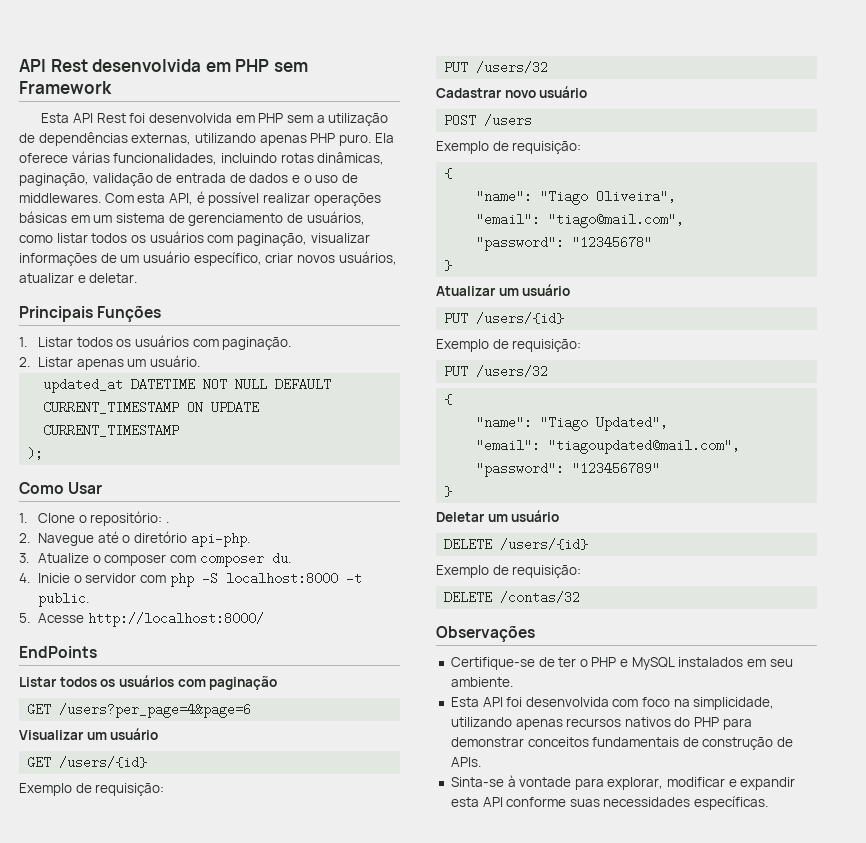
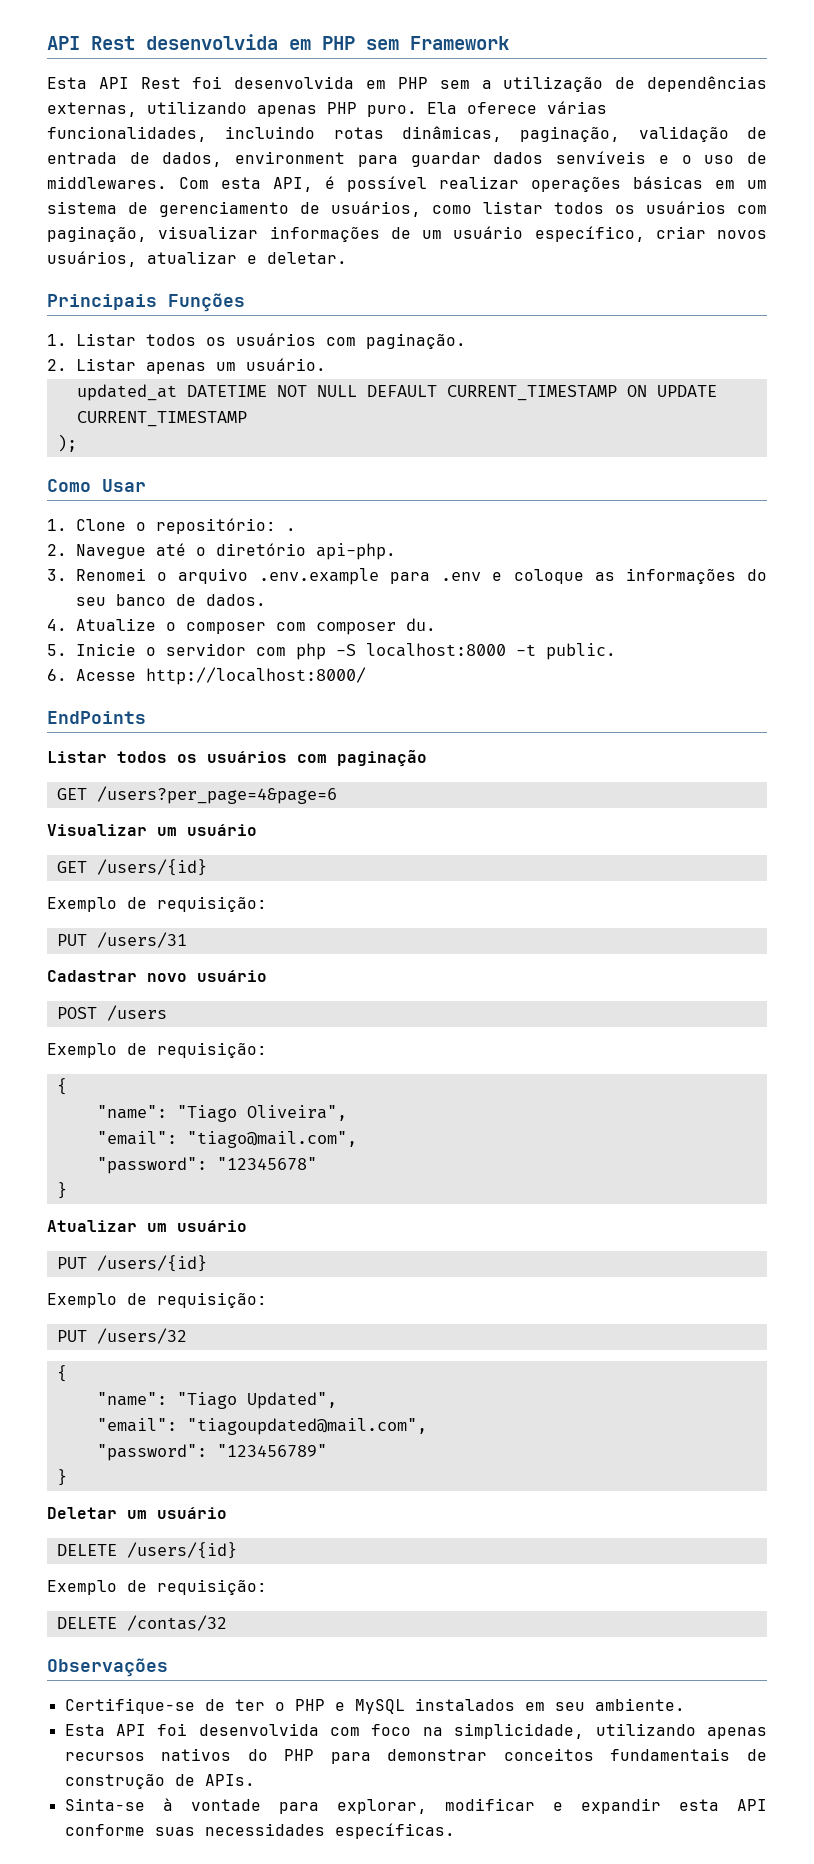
[249,173,289,183] dados -> [162,151,647,167] dados, environment para guardar dados senvíveis
(29, 558) none -> [75,568,767,585] [75,594,266,606] [47,619,67,631] Renomei o arquivo .env.example para .env e coloque as informações do seu banco de dados. // 4.
[19,573,30,583] 4. -> [47,644,67,656] 5.
[19,613,30,623] 5. -> [47,669,67,681] 6.
[476,61,549,74] /users/32 -> [96,932,187,948] /users/31

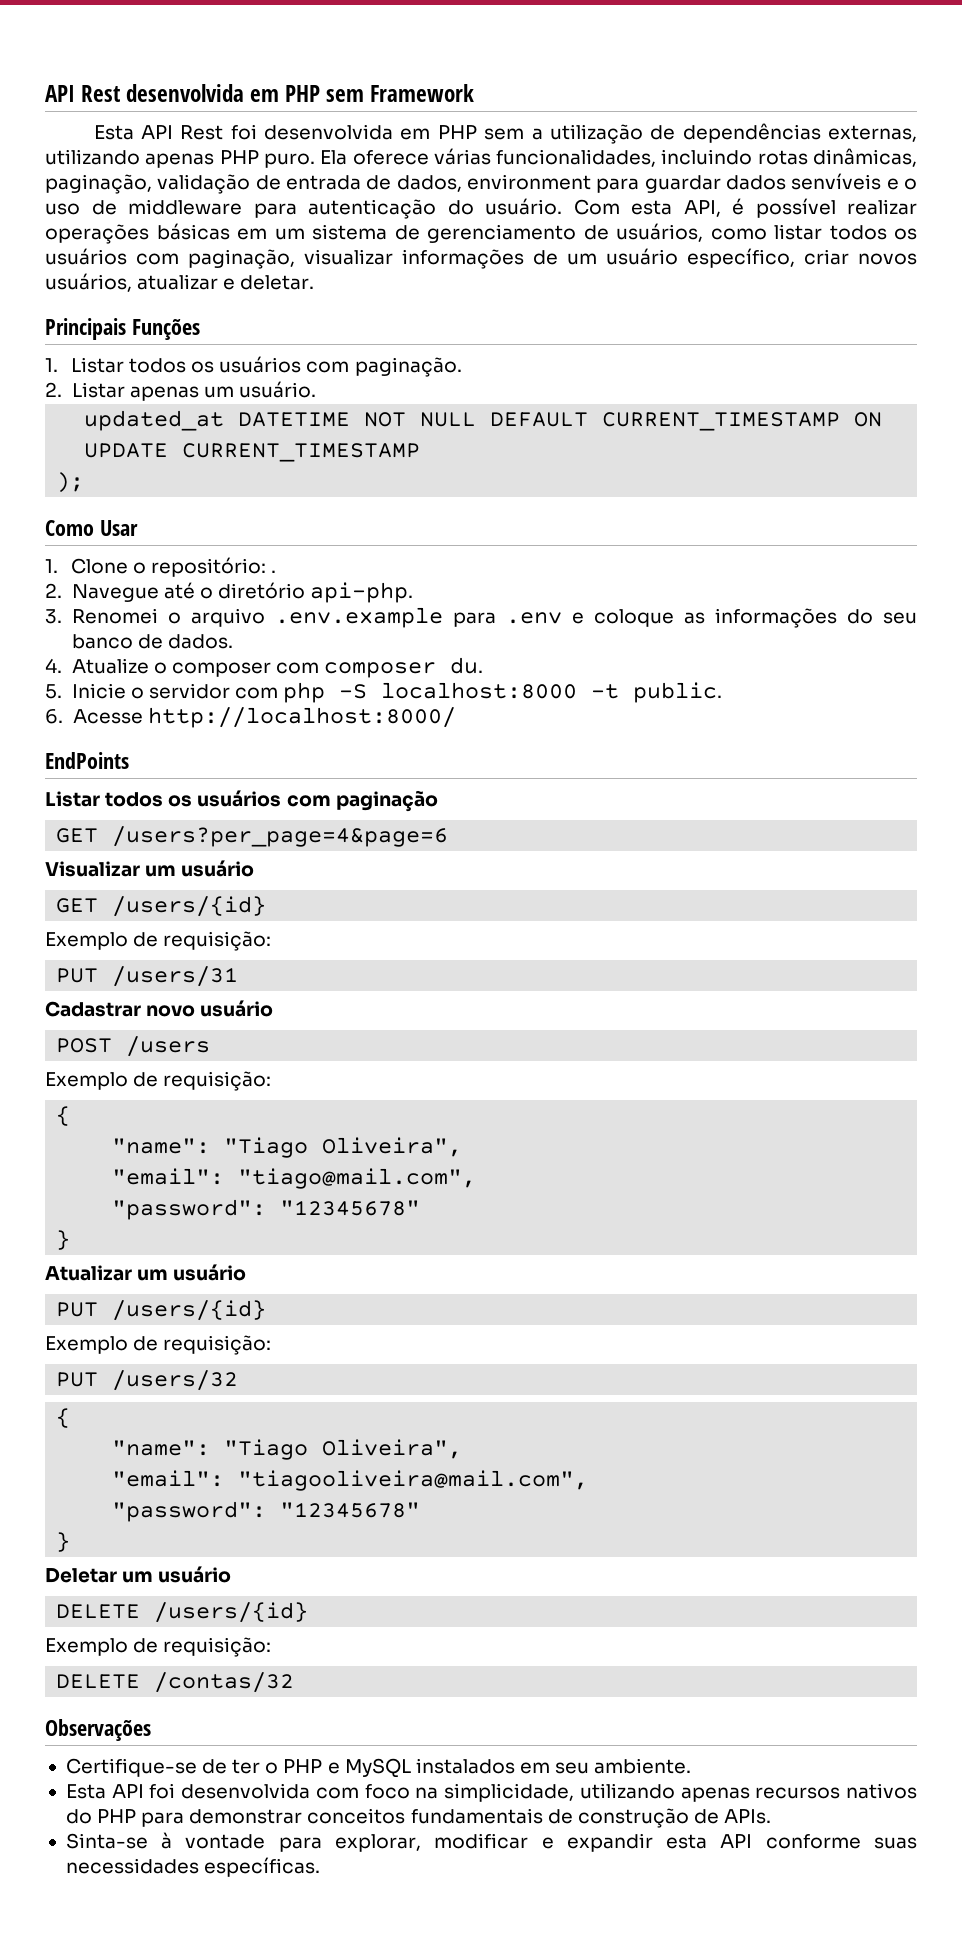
[47,176,167,189] middlewares. -> [128,198,562,219] middleware para autenticação do usuário.
[246,1392,337,1409] [96,1418,427,1435] [96,1444,327,1461] Updated", // "email": "tiagoupdated@mail.com", // "password": "123456789" -> [322,1439,463,1459] [112,1470,589,1491] [112,1501,421,1522] Oliveira", // "email": "tiagooliveira@mail.com", // "password": "12345678"

